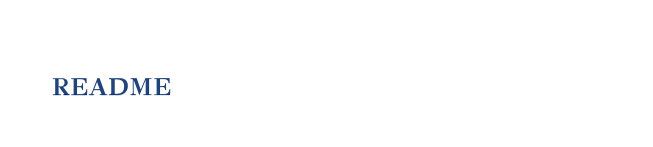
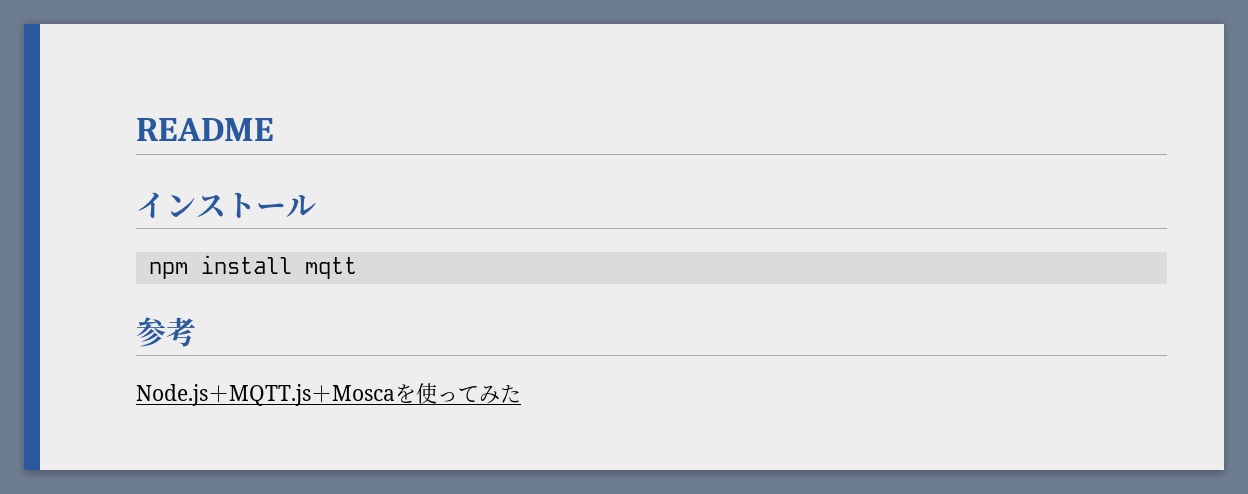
(172, 87) none -> [136,192,316,218] [148,255,357,279] [136,317,196,347] [136,383,521,406] // インストール // npm install mqtt // 参考 // Node.js＋MQTT.js＋Moscaを使ってみた

